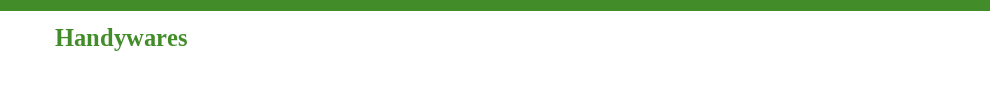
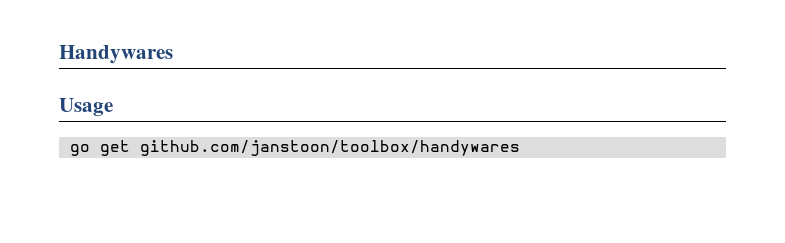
(188, 39) none -> [59,98,113,116] [69,140,520,156] // Usage // go get github.com/janstoon/toolbox/handywares

